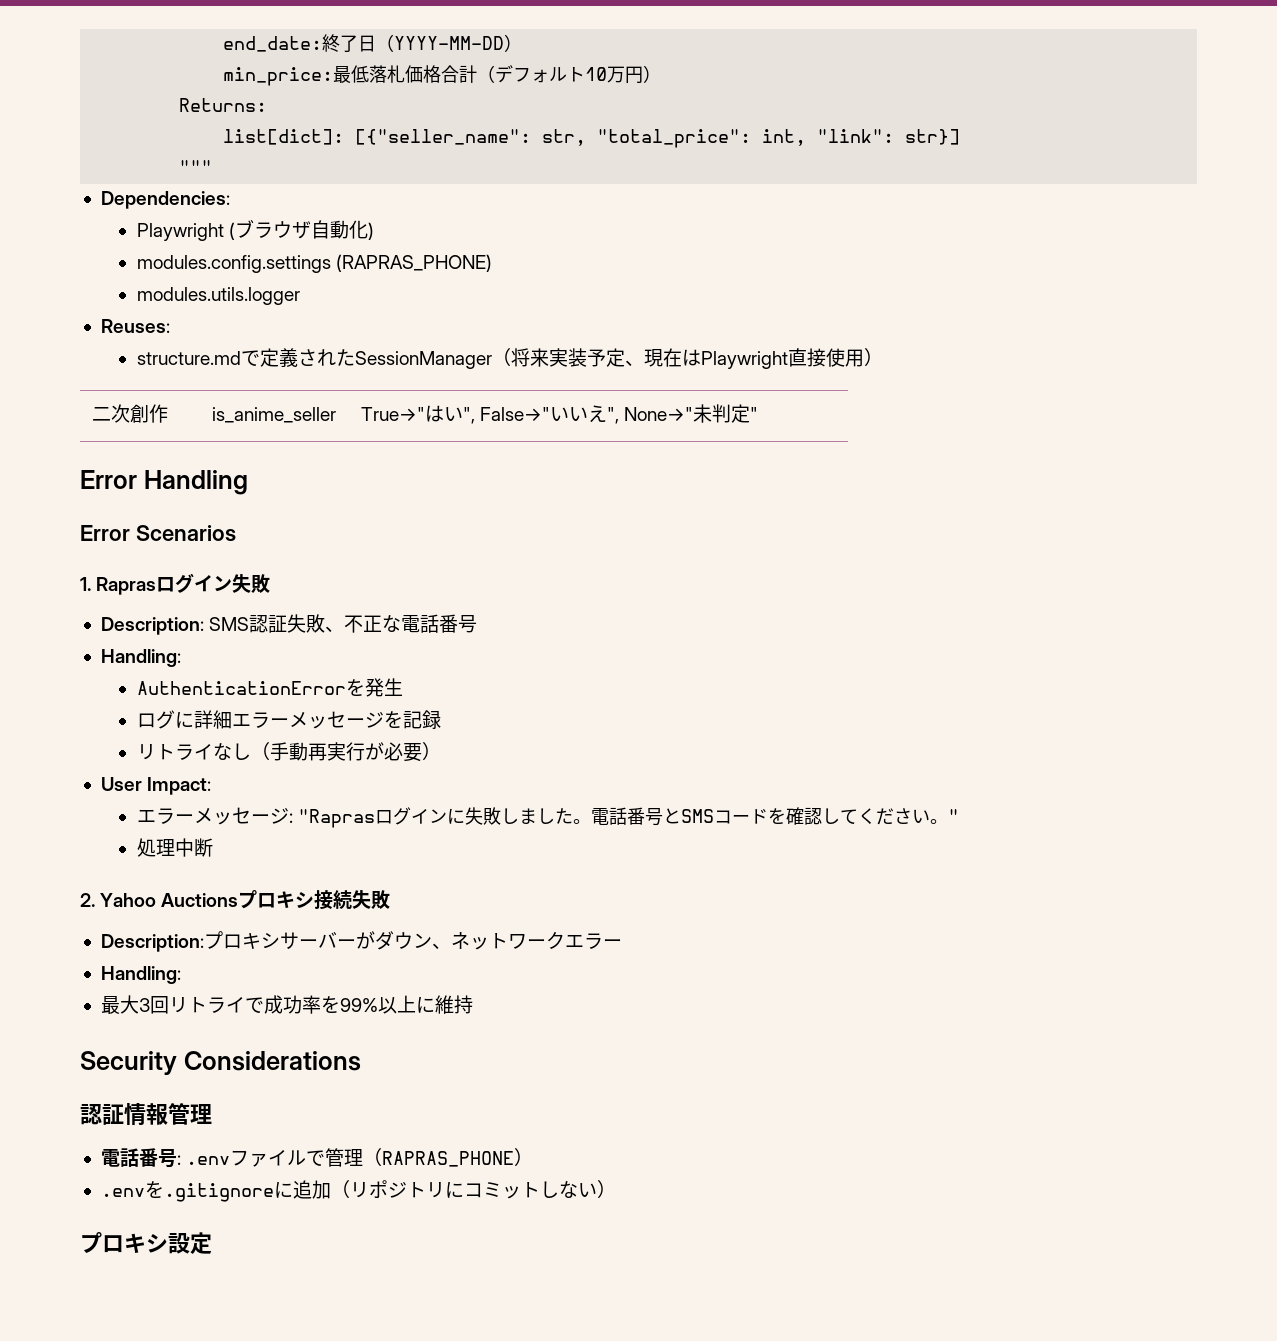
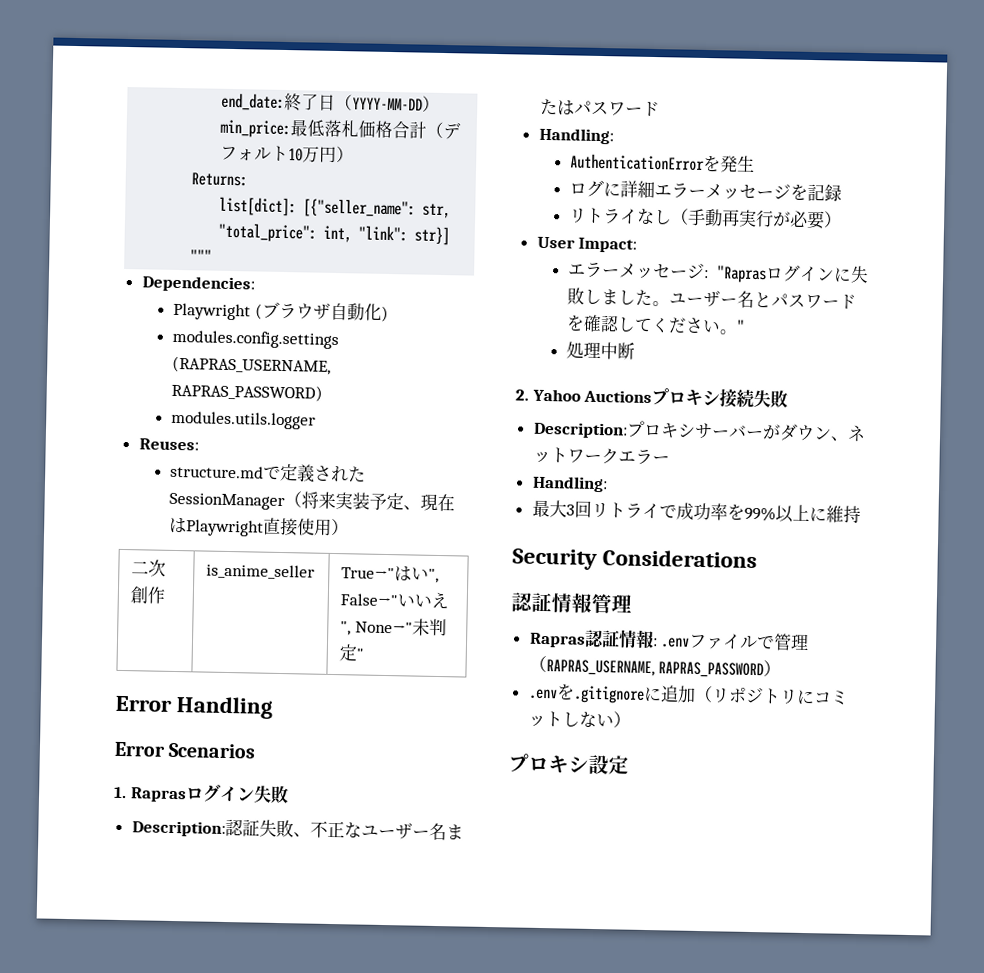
[335,254,492,272] (RAPRAS_PHONE) -> [171,355,331,375] [170,382,323,402] (RAPRAS_USERNAME, RAPRAS_PASSWORD)
[209,617,250,631] SMS -> (226, 828) none
[401,614,478,633] 電話番号 -> [360,822,464,841] [539,98,660,118] ユーザー名またはパスワード
[590,807,732,826] 電話番号とSMSコ -> [668,289,823,309] ユーザー名とパスワ
[100,1148,177,1168] 電話番号 -> [528,629,654,649] Rapras認証情報
[382,1151,515,1167] RAPRAS_PHONE -> [545,659,765,679] RAPRAS_USERNAME, RAPRAS_PASSWORD

